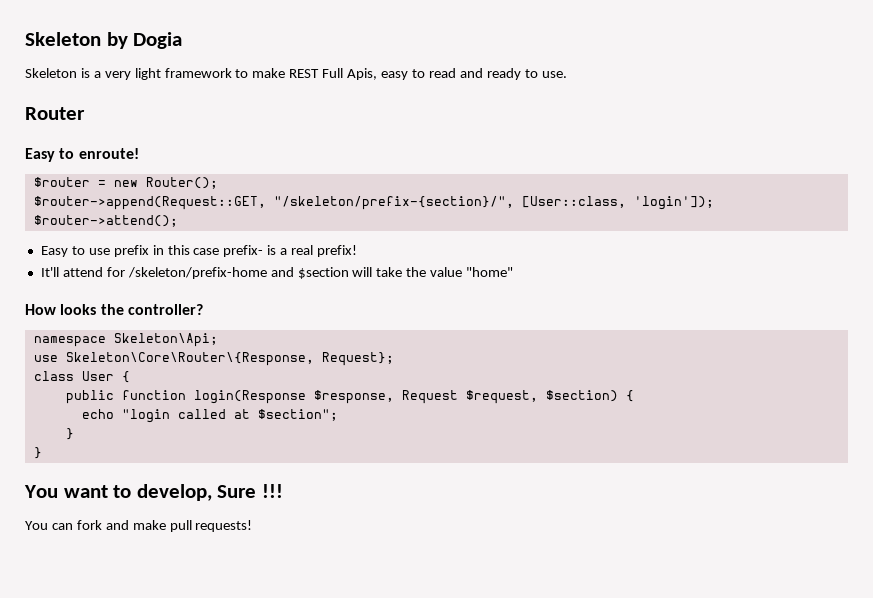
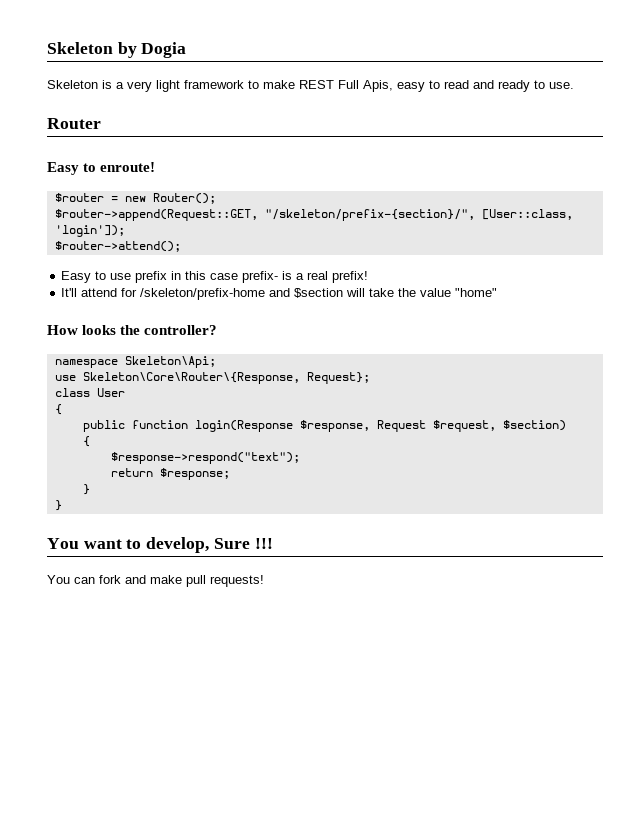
(114, 376) none -> (125, 392) //
[625,390,634,402] [81,409,338,423] { // echo "login called at $section"; -> [82,436,90,447] [110,452,300,464] [110,468,230,480] // { // $response->respond("text"); // return $response;

